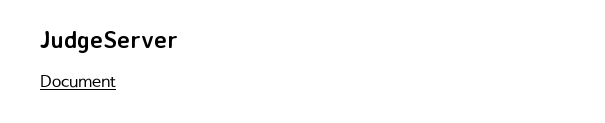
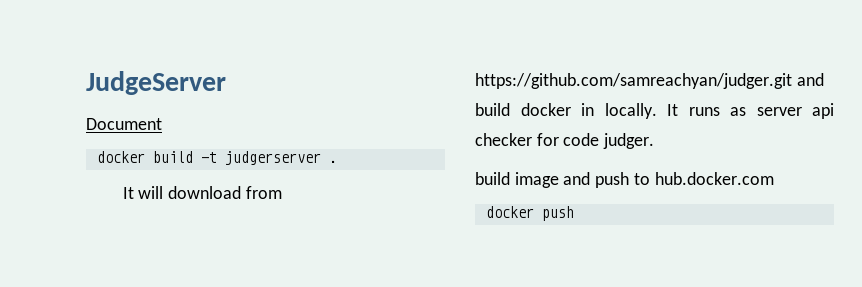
(116, 81) none -> [96,151,337,165] [122,186,282,199] [475,73,824,89] [475,103,834,119] [475,133,655,149] [475,172,774,188] [485,206,574,221] // docker build -t judgerserver . // It will download from https://github.com/samreachyan/judger.git and build docker in locally. It runs as server api checker for code judger. // build image and push to hub.docker.com // docker push

